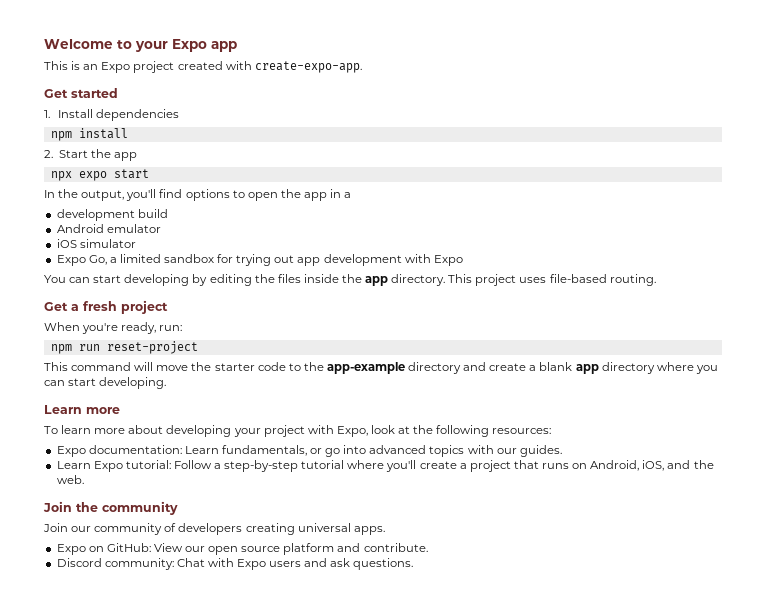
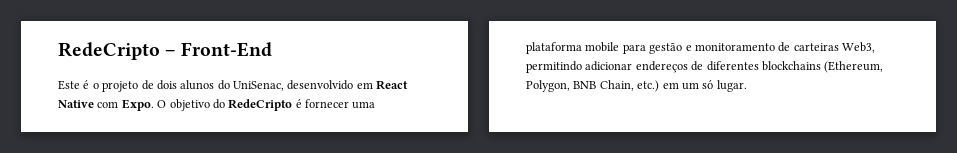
[44,39,237,52] [44,61,362,73] [44,88,118,98] [44,109,180,121] [50,128,128,141] [44,149,137,161] [50,169,149,181] [44,189,352,201] [56,209,168,221] [56,224,161,233] [56,239,136,248] [56,254,463,266] [44,274,656,286] [44,300,168,314] [44,322,183,334] [50,341,198,354] [44,362,718,374] [44,377,167,389] [44,405,120,414] [44,425,552,437] [56,445,562,457] [56,460,714,472] [56,475,84,484] [43,501,178,515] [43,523,385,535] [56,543,428,555] [56,558,414,570] Welcome to your Expo app // This is an Expo project created with create-expo-app. // Get started // 1. Install dependencies // npm install // 2. Start the app // npx expo start // In the output, you'll find options to open the app in a // development build // Android emulator // iOS simulator // Expo Go, a limited sandbox for trying out app development with Expo // You can start developing by editing the files inside the app directory. This project uses file-based routing. // Get a fresh project // When you're ready, run: // npm run reset-project // This command will move the starter code to the app-example directory and create a blank app directory where you can start developing. // Learn more // To learn more about developing your project with Expo, look at the following resources: // Expo documentation: Learn fundamentals, or go into advanced topics with our guides. // Learn Expo tutorial: Follow a step-by-step tutorial where you'll create a project that runs on Android, iOS, and the web. // Join the community // Join our community of developers creating universal apps. // Expo on GitHub: View our open source platform and contribute. // Discord community: Chat with Expo users and ask questions. -> [58,42,272,60] [58,80,409,92] [58,99,376,111] [526,42,875,54] [526,61,884,73] [526,80,747,92] RedeCripto – Front-End // Este é o projeto de dois alunos do UniSenac, desenvolvido em React Native com Expo. O objetivo do RedeCripto é fornecer uma plataforma mobile para gestão e monitoramento de carteiras Web3, permitindo adicionar endereços de diferentes blockchains (Ethereum, Polygon, BNB Chain, etc.) em um só lugar.

